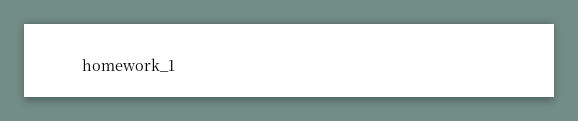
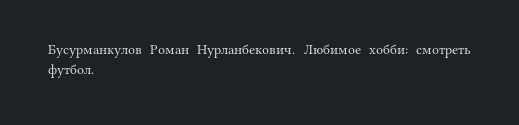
[82,58,175,72] homework_1 -> [48,44,471,58] [48,64,94,78] Бусурманкулов Роман Нурланбекович. Любимое хобби: смотреть футбол.

